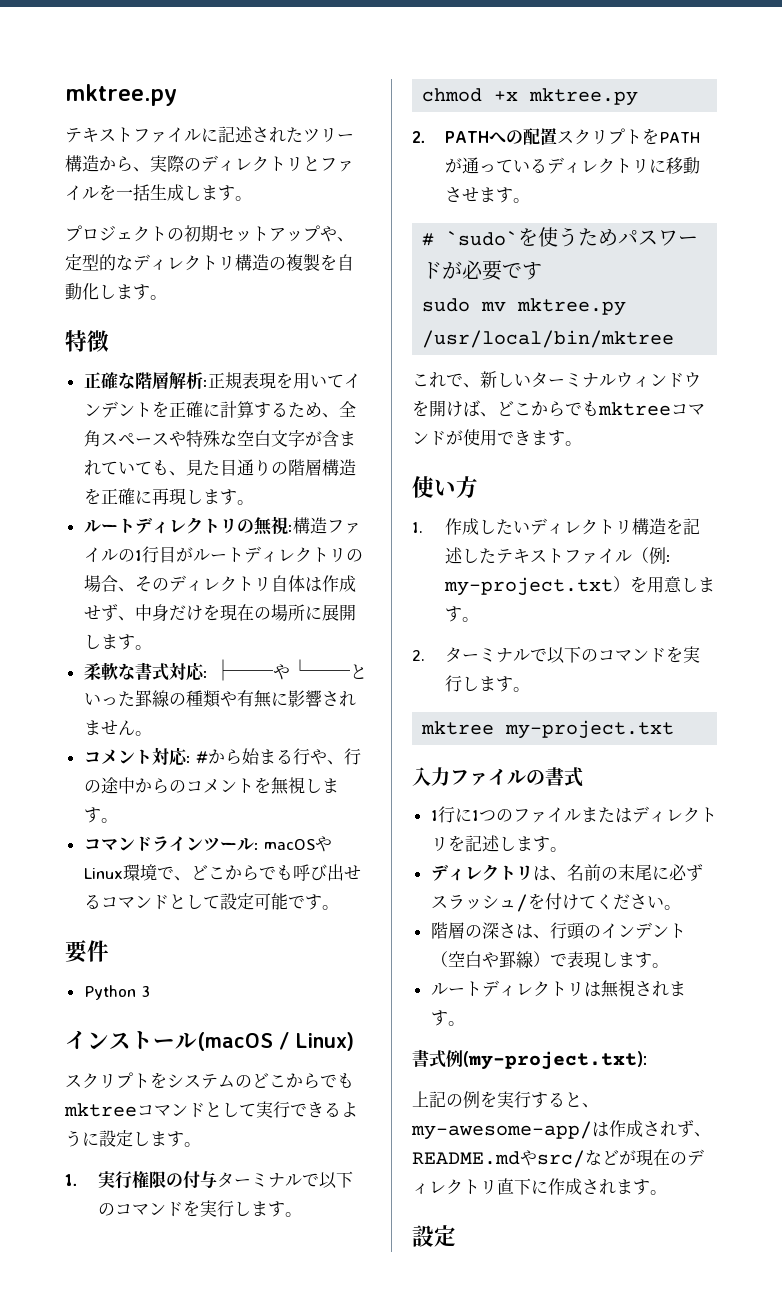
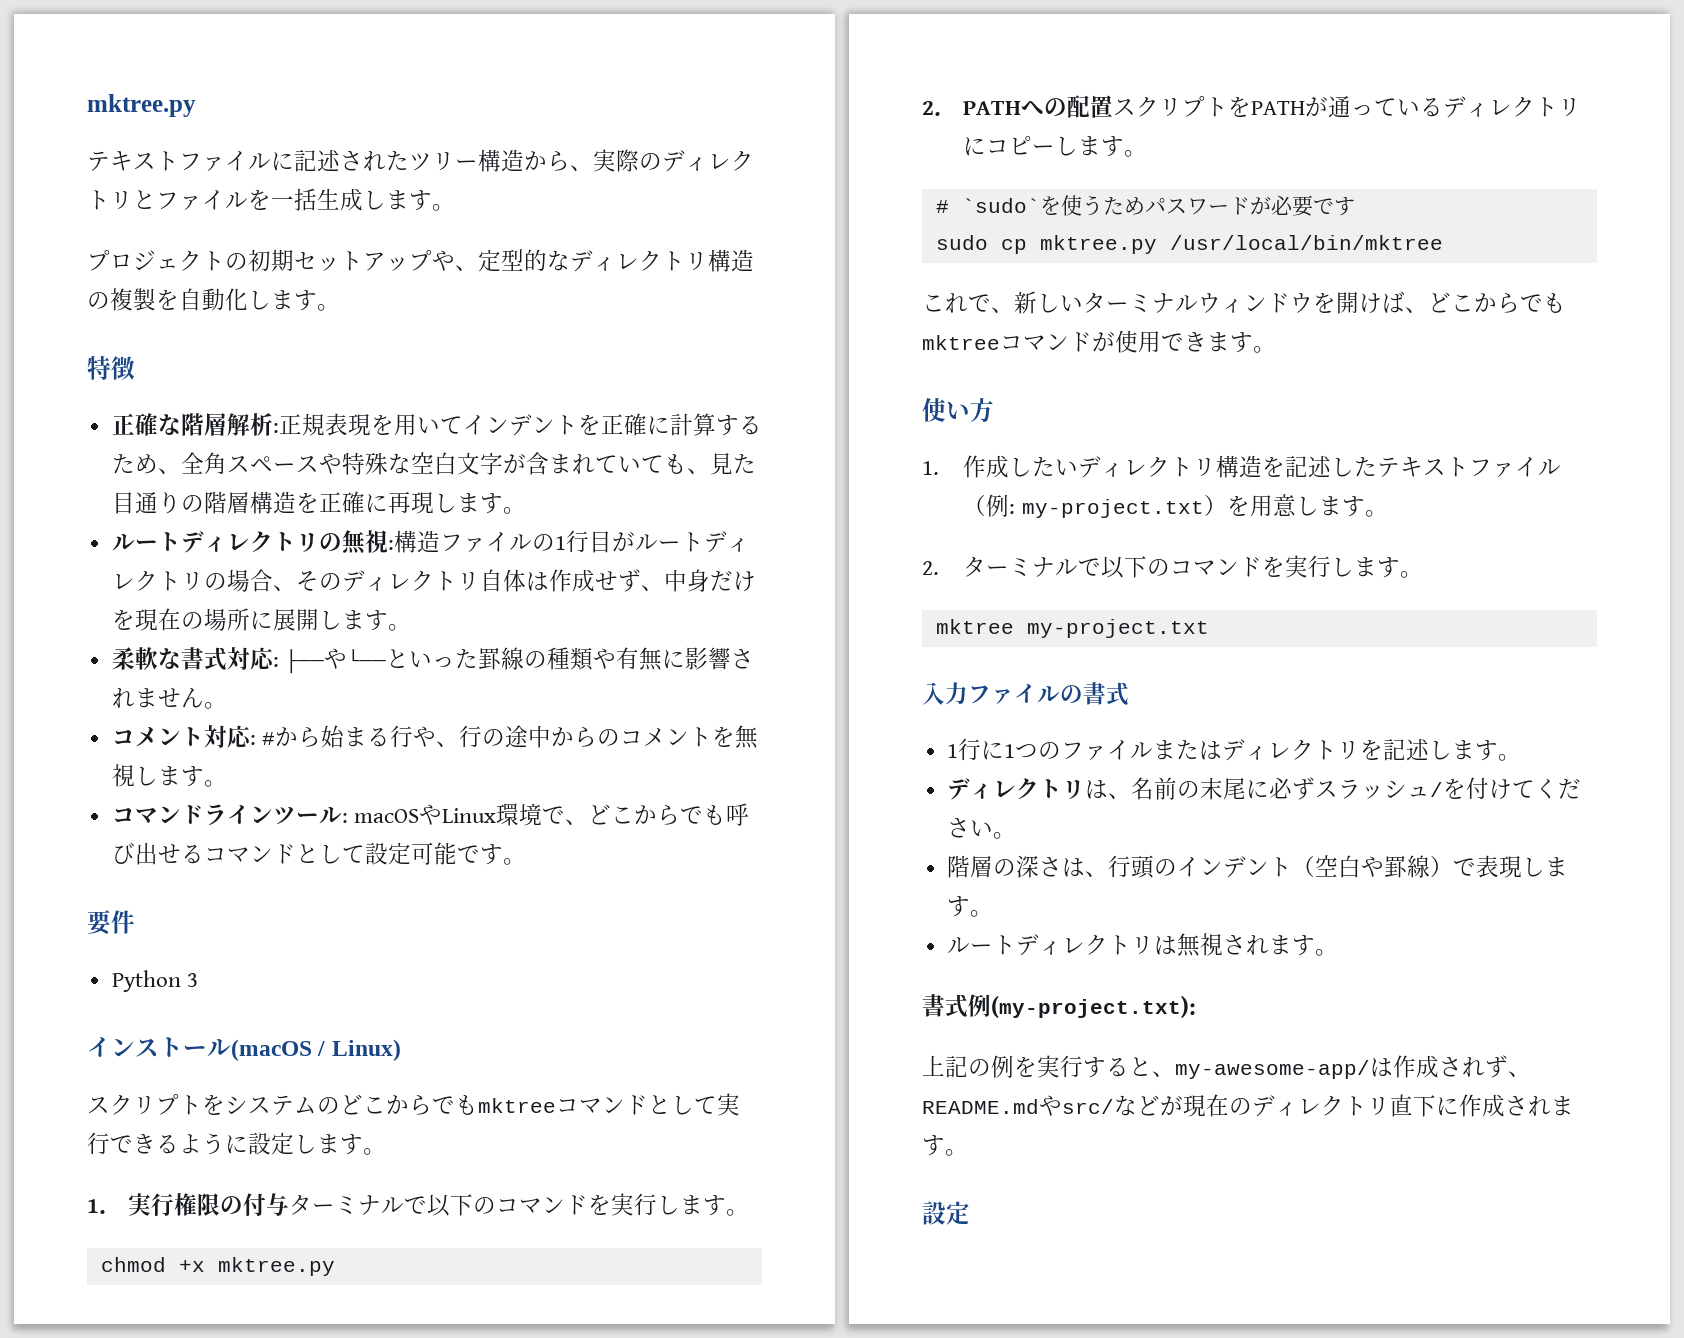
[666,157,701,174] [445,187,480,202] 移動させ -> [986,136,1079,156] コピーし
[481,301,507,312] mv -> [1000,239,1027,254] cp

